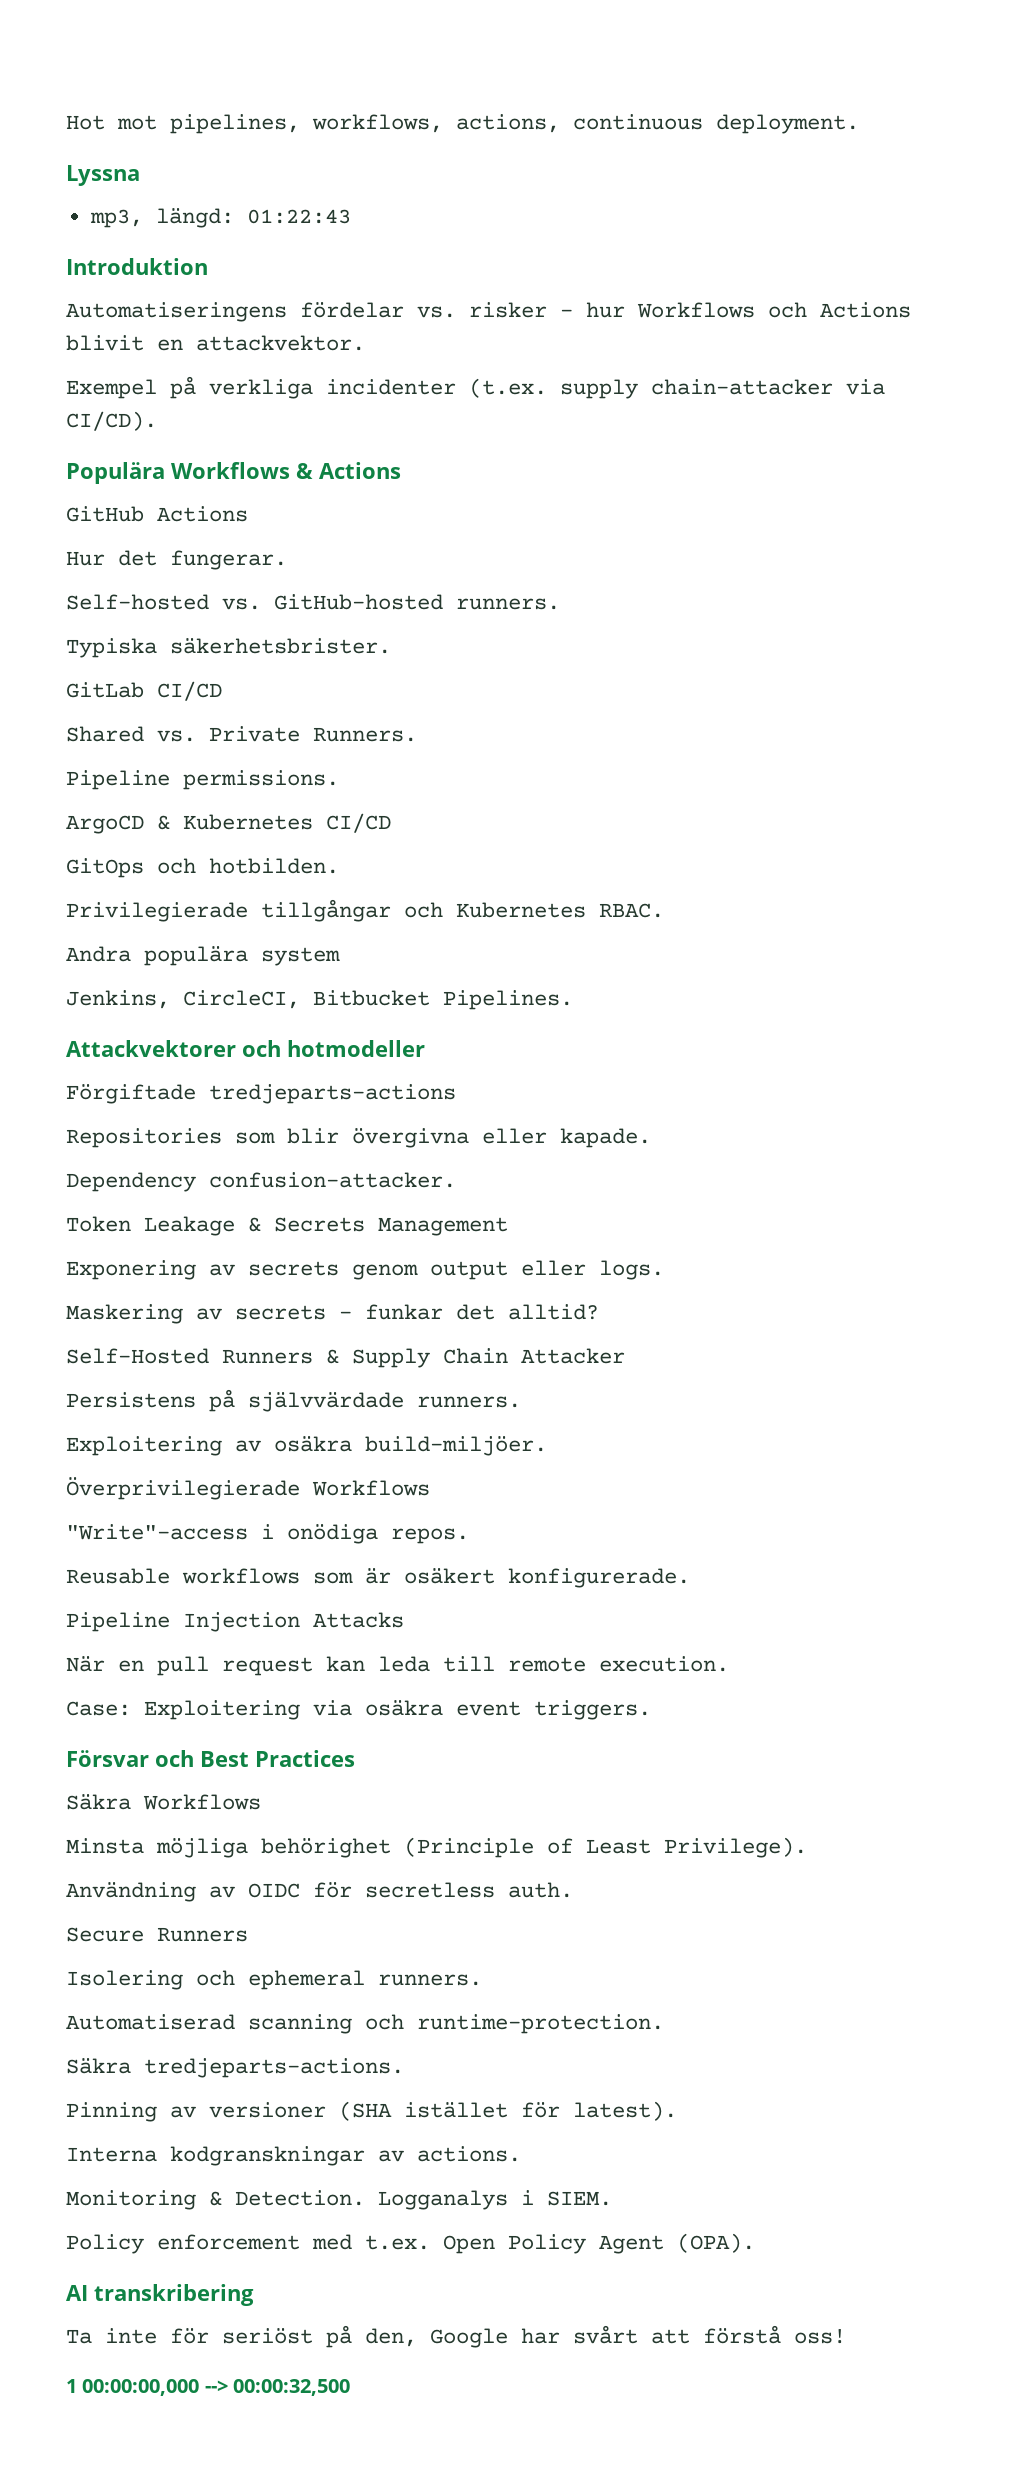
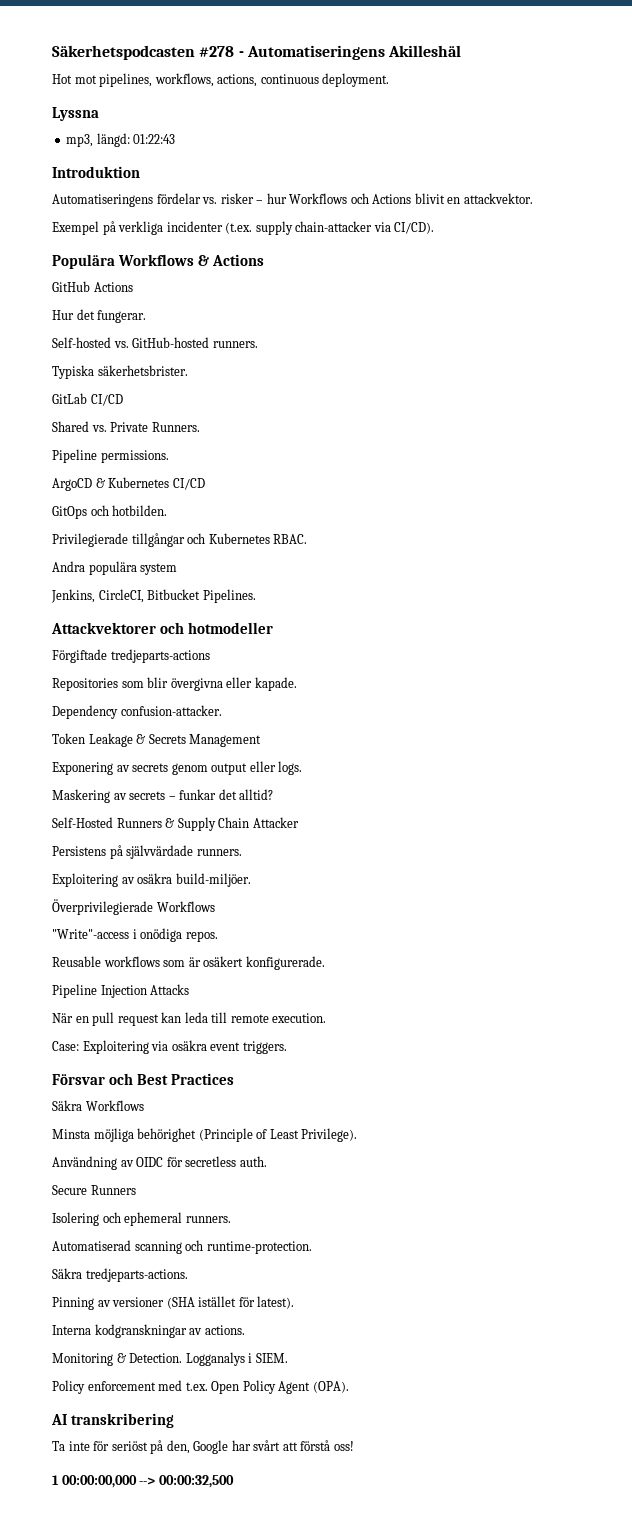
(66, 122) none -> [52,45,462,60] Säkerhetspodcasten #278 - Automatiseringens Akilleshäl //

